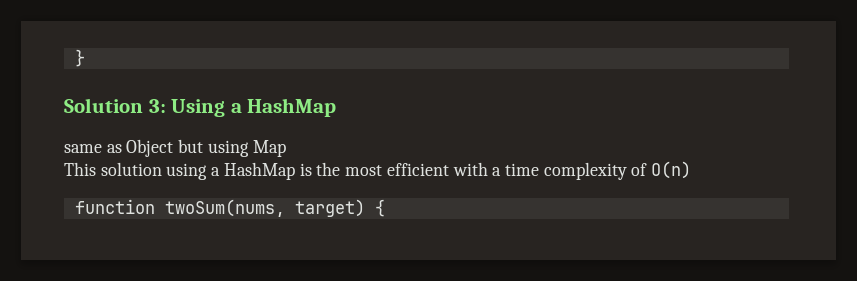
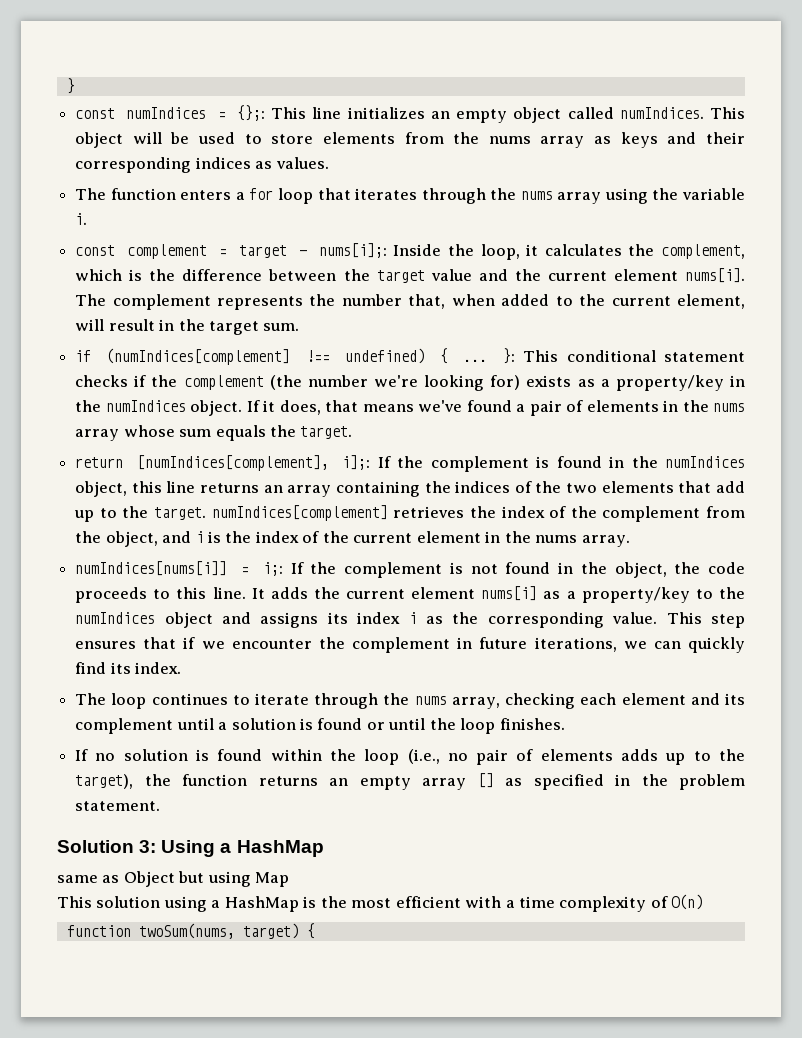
(85, 58) none -> [75,105,745,123] [75,132,746,148] [75,157,329,173] [75,188,746,204] [75,213,88,225] [75,243,746,260] [75,268,745,283] [75,294,746,310] [75,319,300,335] [75,348,745,365] [75,375,745,391] [75,400,746,416] [75,425,353,441] [75,455,746,472] [75,481,746,497] [74,505,745,522] [75,531,630,547] [75,561,745,578] [75,586,746,603] [75,612,745,628] [75,637,745,653] [75,662,182,674] [75,693,745,709] [75,718,565,734] [75,749,746,765] [75,773,745,790] [75,801,161,811] // const numIndices = {};: This line initializes an empty object called numIndices. This object will be used to store elements from the nums array as keys and their corresponding indices as values. // The function enters a for loop that iterates through the nums array using the variable i. // const complement = target - nums[i];: Inside the loop, it calculates the complement, which is the difference between the target value and the current element nums[i]. The complement represents the number that, when added to the current element, will result in the target sum. // if (numIndices[complement] !== undefined) { ... }: This conditional statement checks if the complement (the number we're looking for) exists as a property/key in the numIndices object. If it does, that means we've found a pair of elements in the nums array whose sum equals the target. // return [numIndices[complement], i];: If the complement is found in the numIndices object, this line returns an array containing the indices of the two elements that add up to the target. numIndices[complement] retrieves the index of the complement from the object, and i is the index of the current element in the nums array. // numIndices[nums[i]] = i;: If the complement is not found in the object, the code proceeds to this line. It adds the current element nums[i] as a property/key to the numIndices object and assigns its index i as the corresponding value. This step ensures that if we encounter the complement in future iterations, we can quickly find its index. // The loop continues to iterate through the nums array, checking each element and its complement until a solution is found or until the loop finishes. // If no solution is found within the loop (i.e., no pair of elements adds up to the target), the function returns an empty array [] as specified in the problem statement.

